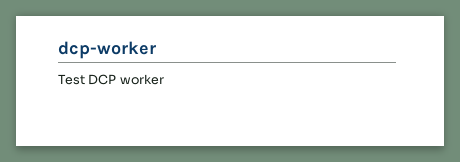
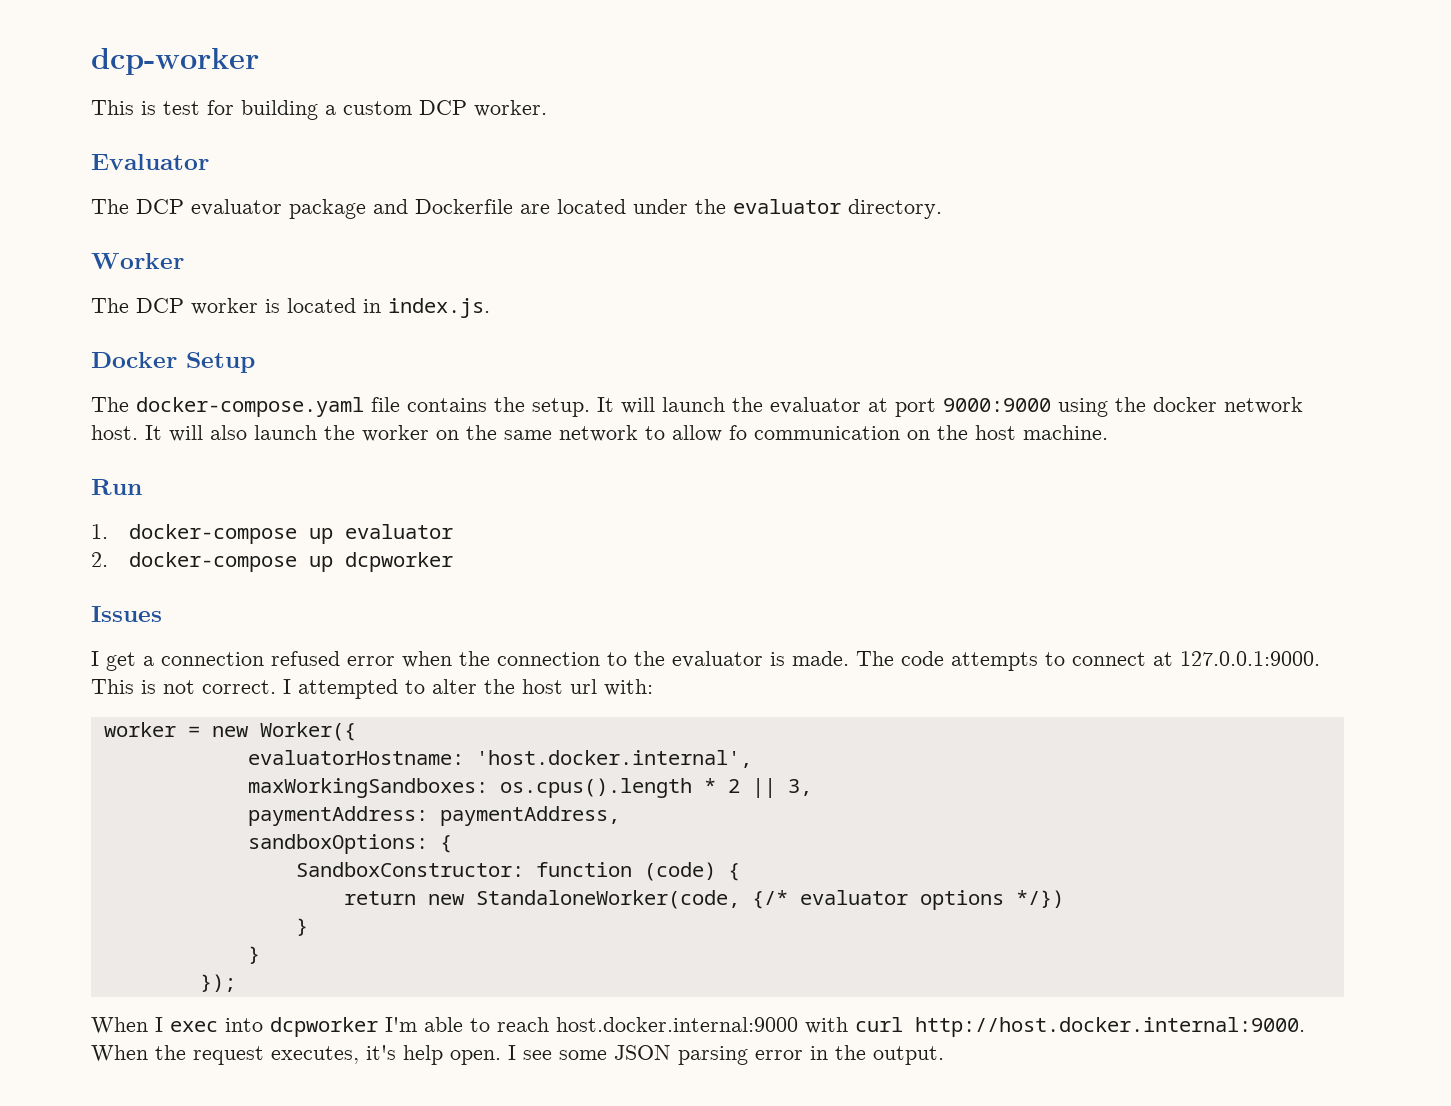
[58,74,164,85] Test DCP worker -> [91,100,547,120] [91,154,209,170] [91,199,942,219] [91,253,184,269] [91,298,490,318] [91,352,255,373] [91,397,1303,417] [91,425,1108,442] [91,479,142,495] [91,524,454,544] [91,552,454,572] [91,606,162,622] [91,651,1320,671] [91,679,653,699] [103,722,356,741] [247,750,752,768] [247,778,812,798] [247,806,620,826] [247,834,452,854] [295,862,740,881] [343,890,1064,910] [295,918,308,936] [247,946,260,964] [199,974,236,992] [91,1017,1305,1037] [91,1045,944,1065] This is test for building a custom DCP worker. // Evaluator // The DCP evaluator package and Dockerfile are located under the evaluator directory. // Worker // The DCP worker is located in index.js. // Docker Setup // The docker-compose.yaml file contains the setup. It will launch the evaluator at port 9000:9000 using the docker network host. It will also launch the worker on the same network to allow fo communication on the host machine. // Run // 1. docker-compose up evaluator // 2. docker-compose up dcpworker // Issues // I get a connection refused error when the connection to the evaluator is made. The code attempts to connect at 127.0.0.1:9000. This is not correct. I attempted to alter the host url with: // worker = new Worker({ // evaluatorHostname: 'host.docker.internal', // maxWorkingSandboxes: os.cpus().length * 2 || 3, // paymentAddress: paymentAddress, // sandboxOptions: { // SandboxConstructor: function (code) { // return new StandaloneWorker(code, {/* evaluator options */}) // } // } // }); // When I exec into dcpworker I'm able to reach host.docker.internal:9000 with curl http://host.docker.internal:9000. When the request executes, it's help open. I see some JSON parsing error in the output.

